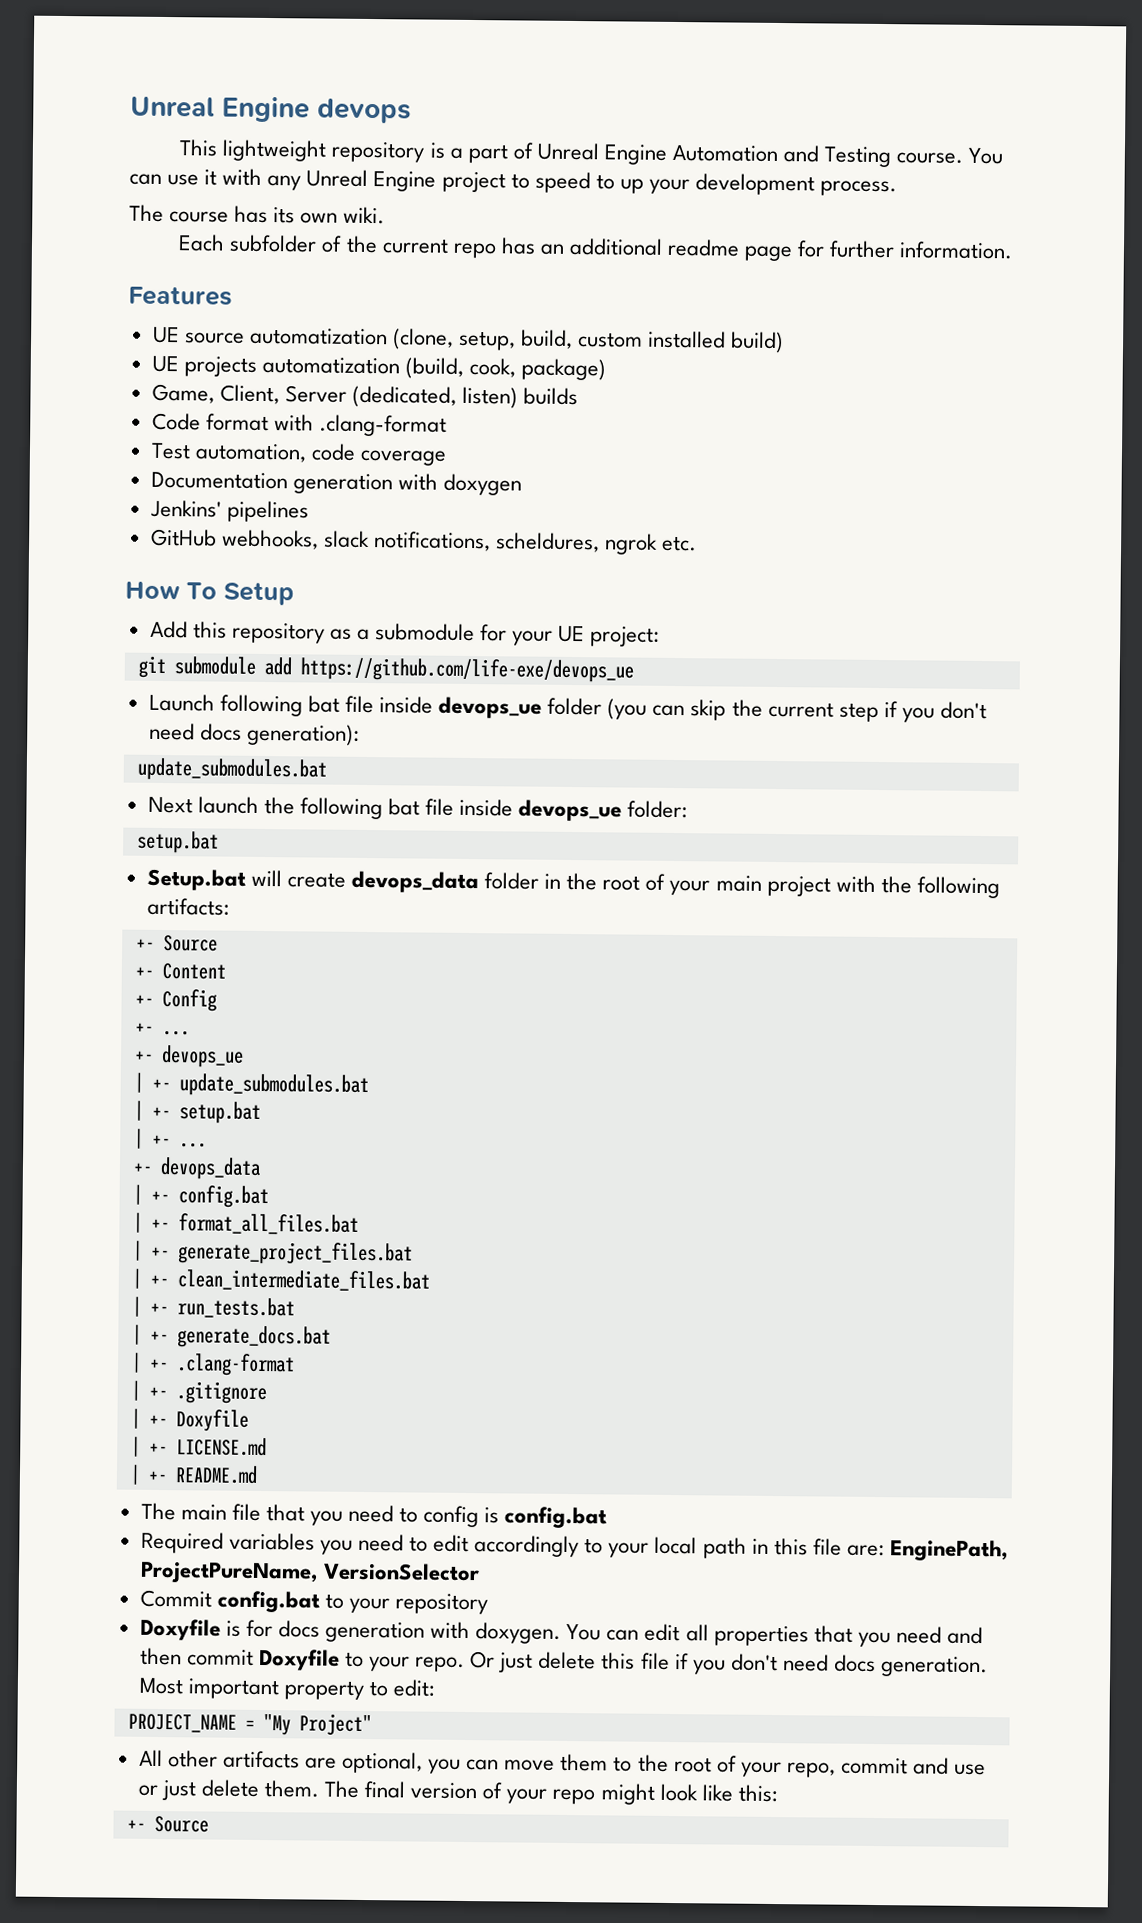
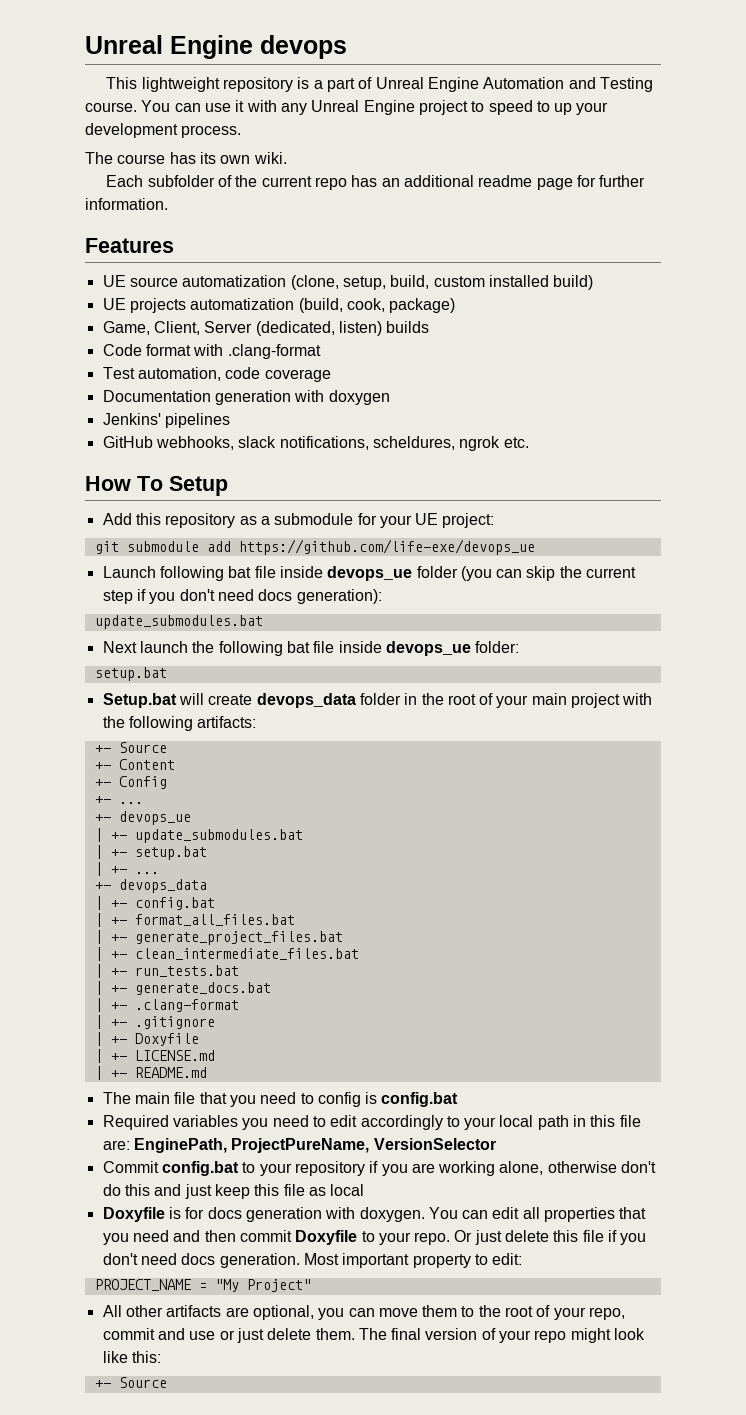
(489, 1604) none -> [369,1161,657,1176] [102,1184,365,1199] if you are working alone, otherwise don't do this and just keep this file as local

